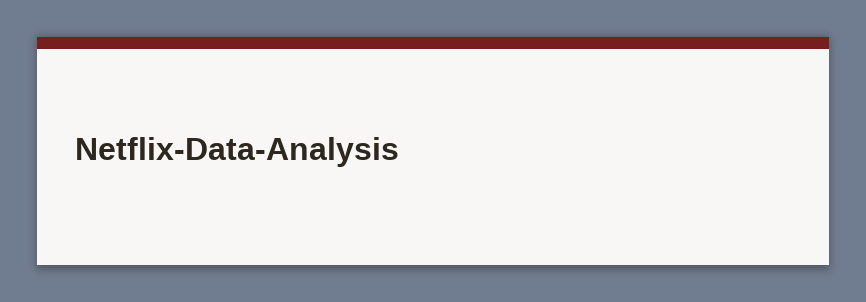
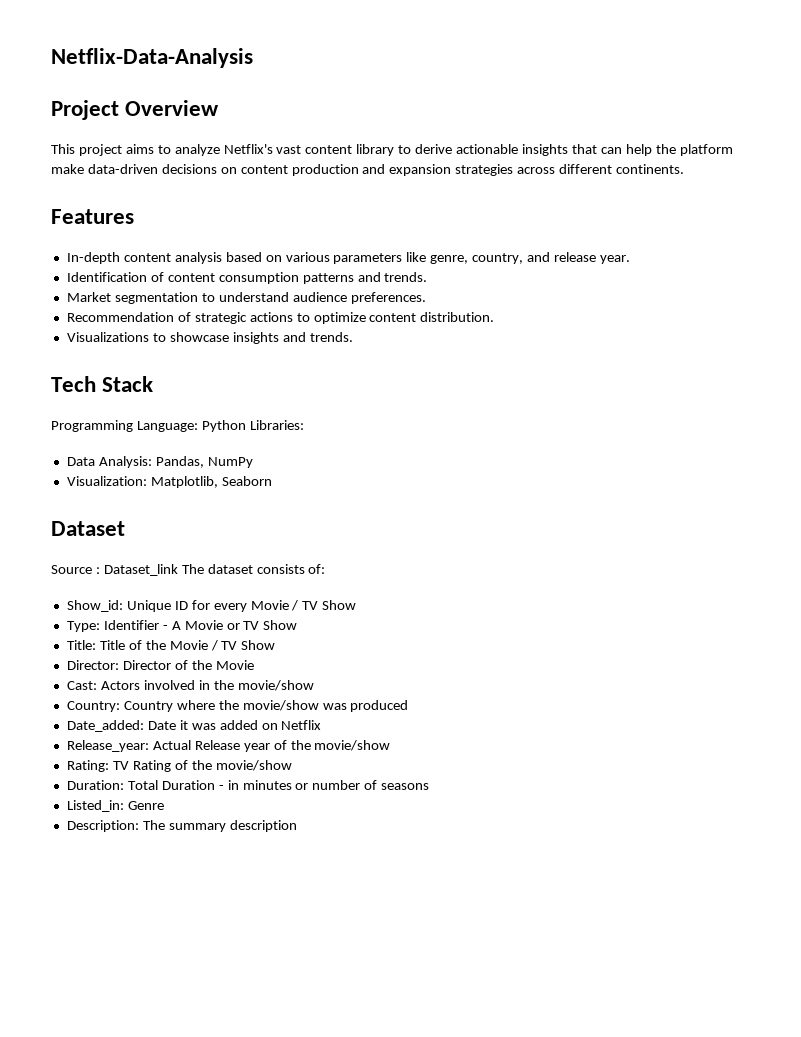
(399, 152) none -> [51,100,220,120] [51,144,733,156] [51,164,685,176] [51,209,134,224] [66,252,630,264] [66,272,428,284] [66,292,426,304] [66,312,495,324] [66,332,353,344] [51,376,154,392] [51,420,304,432] [66,456,253,468] [66,476,272,488] [51,521,125,536] [51,564,326,576] [66,600,357,612] [66,620,298,632] [66,640,276,651] [66,660,254,670] [66,680,314,691] [66,700,409,712] [66,720,322,732] [66,740,391,752] [66,760,292,772] [66,780,430,790] [66,800,164,812] [66,820,297,832] // Project Overview // This project aims to analyze Netflix's vast content library to derive actionable insights that can help the platform make data-driven decisions on content production and expansion strategies across different continents. // Features // In-depth content analysis based on various parameters like genre, country, and release year. // Identification of content consumption patterns and trends. // Market segmentation to understand audience preferences. // Recommendation of strategic actions to optimize content distribution. // Visualizations to showcase insights and trends. // Tech Stack // Programming Language: Python Libraries: // Data Analysis: Pandas, NumPy // Visualization: Matplotlib, Seaborn // Dataset // Source : Dataset_link The dataset consists of: // Show_id: Unique ID for every Movie / TV Show // Type: Identifier - A Movie or TV Show // Title: Title of the Movie / TV Show // Director: Director of the Movie // Cast: Actors involved in the movie/show // Country: Country where the movie/show was produced // Date_added: Date it was added on Netflix // Release_year: Actual Release year of the movie/show // Rating: TV Rating of the movie/show // Duration: Total Duration - in minutes or number of seasons // Listed_in: Genre // Description: The summary description

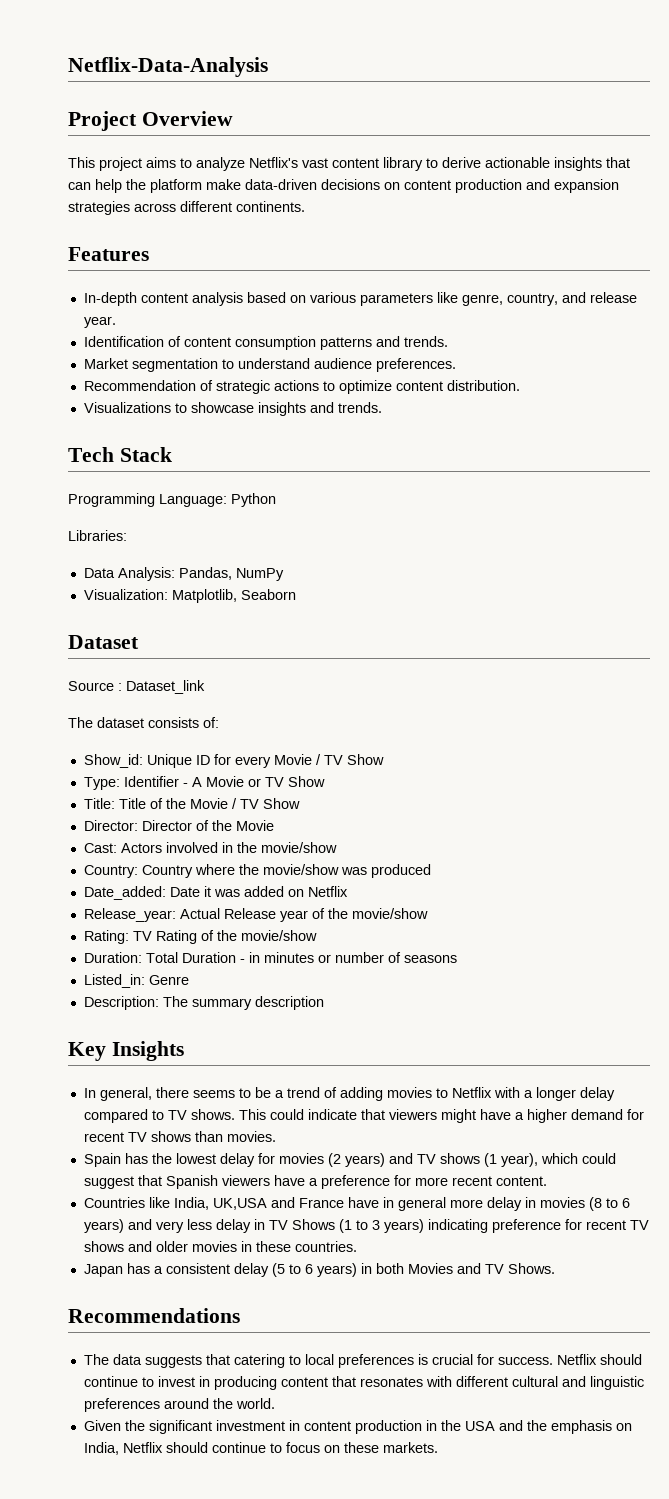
(246, 426) none -> (276, 500) //
(178, 570) none -> (205, 687) //
(297, 826) none -> [68,1041,184,1061] [83,1087,615,1101] [83,1109,644,1123] [83,1131,276,1142] [83,1153,616,1167] [83,1175,547,1189] [83,1197,630,1211] [83,1219,649,1233] [83,1241,357,1252] [83,1263,555,1277] [68,1308,240,1323] [83,1354,642,1368] [83,1376,644,1390] [83,1398,275,1412] [83,1420,632,1434] [83,1442,438,1455] // Key Insights // In general, there seems to be a trend of adding movies to Netflix with a longer delay compared to TV shows. This could indicate that viewers might have a higher demand for recent TV shows than movies. // Spain has the lowest delay for movies (2 years) and TV shows (1 year), which could suggest that Spanish viewers have a preference for more recent content. // Countries like India, UK,USA and France have in general more delay in movies (8 to 6 years) and very less delay in TV Shows (1 to 3 years) indicating preference for recent TV shows and older movies in these countries. // Japan has a consistent delay (5 to 6 years) in both Movies and TV Shows. // Recommendations // The data suggests that catering to local preferences is crucial for success. Netflix should continue to invest in producing content that resonates with different cultural and linguistic preferences around the world. // Given the significant investment in content production in the USA and the emphasis on India, Netflix should continue to focus on these markets.

